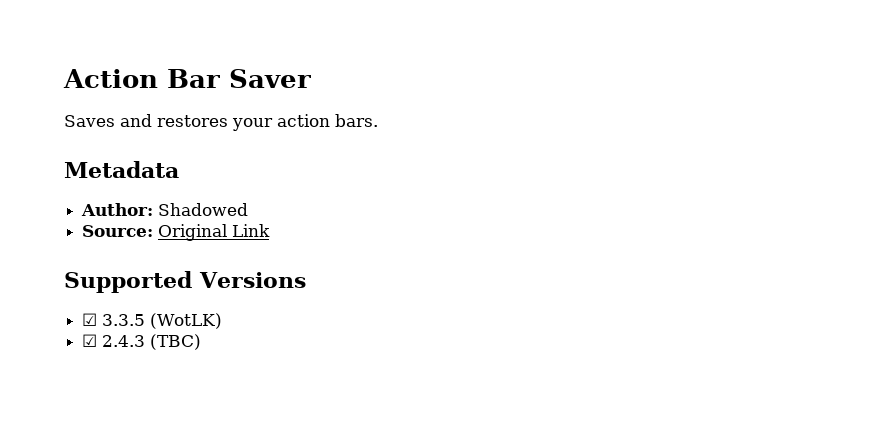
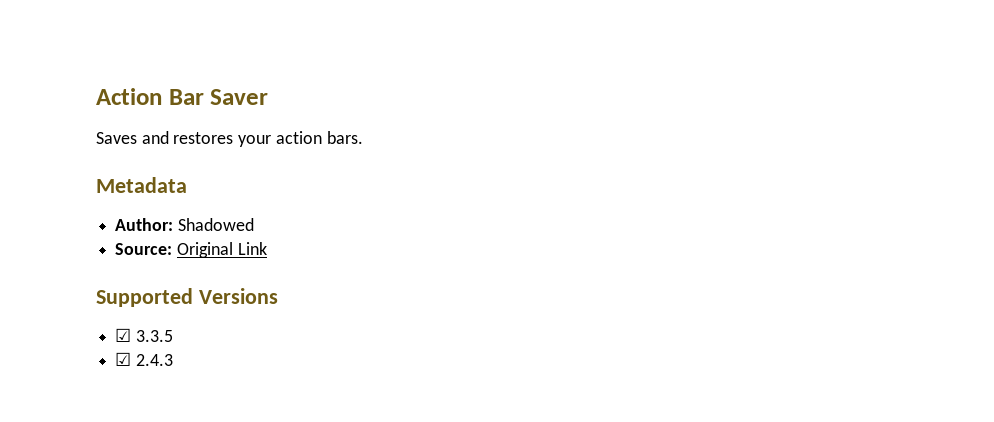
[150,313,223,329] (WotLK) -> (173, 336) none
[150,334,202,350] (TBC) -> (173, 360) none

